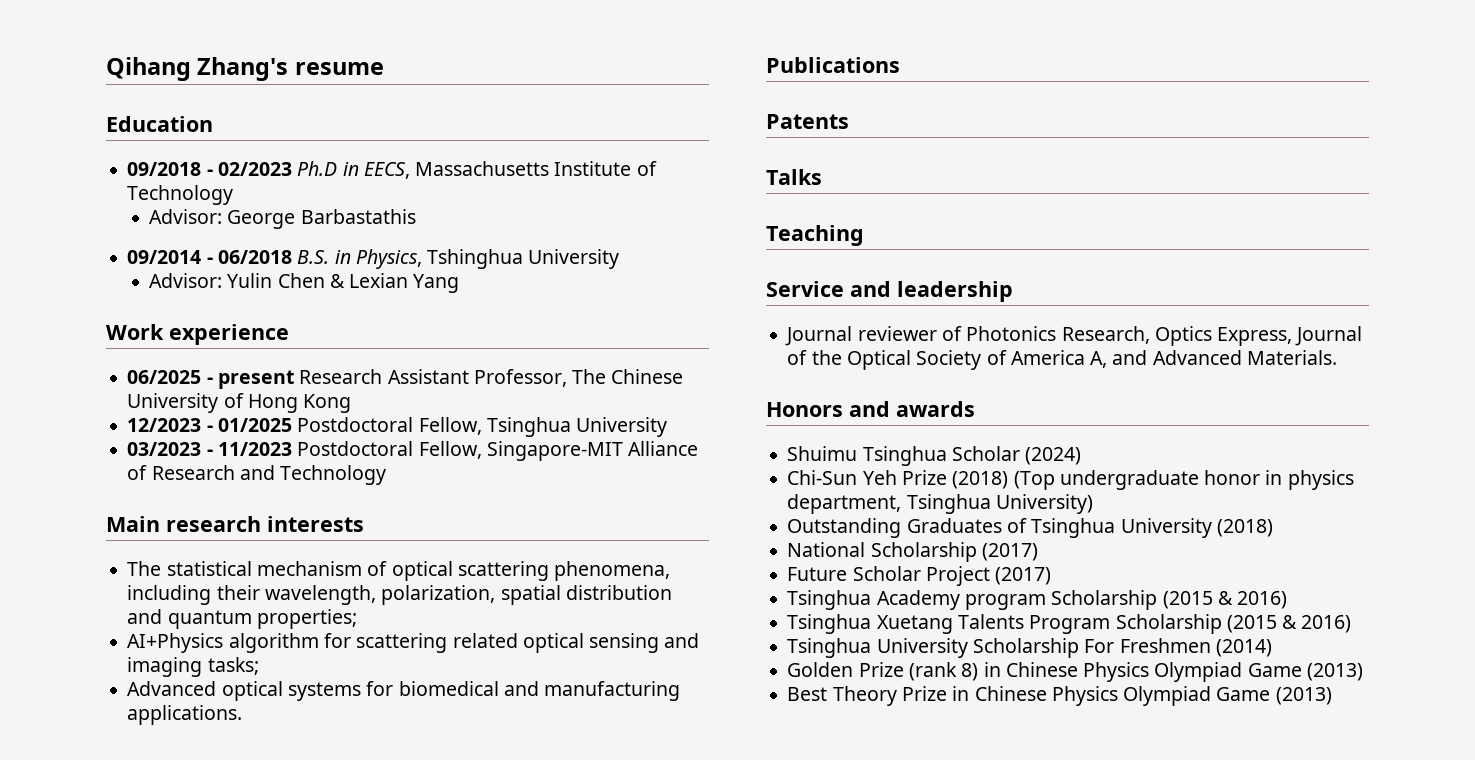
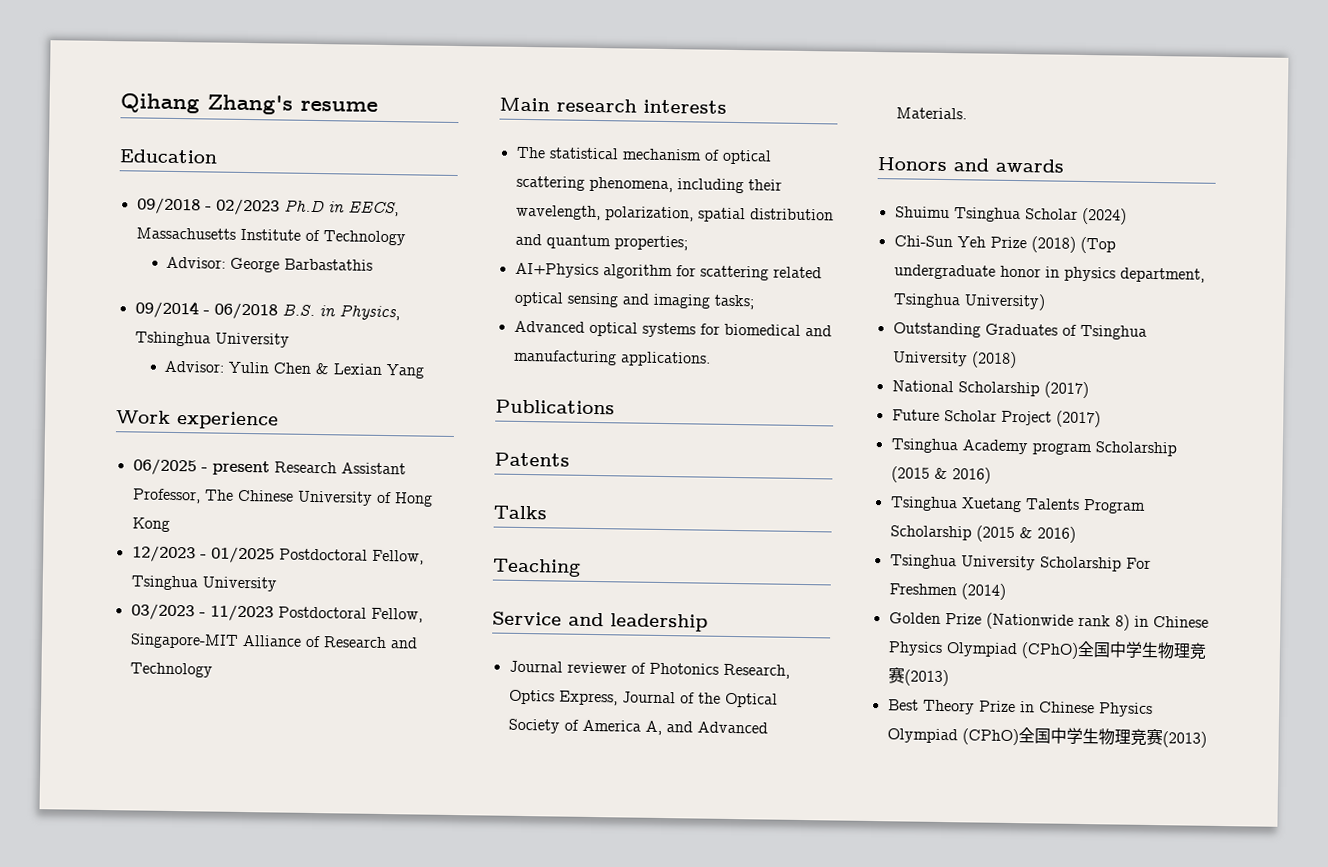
[908,662,957,681] (rank -> [985,612,1111,630] (Nationwide rank
[1247,663,1302,677] Game -> [1020,640,1207,660] [887,666,905,684] (CPhO)全国中学生物理竞赛
[1216,687,1271,701] Game -> [961,727,1163,746] (CPhO)全国中学生物理竞赛

